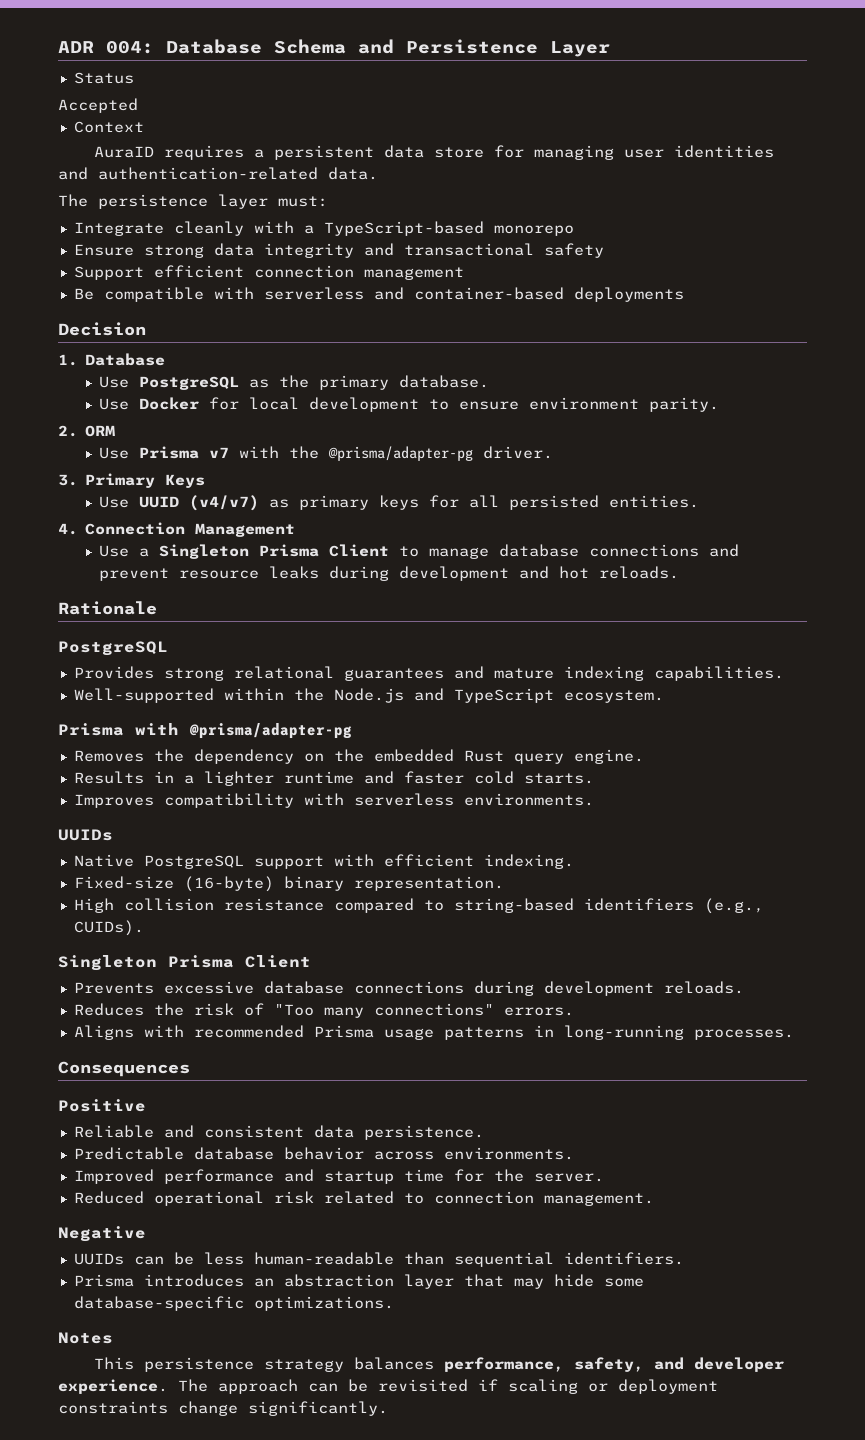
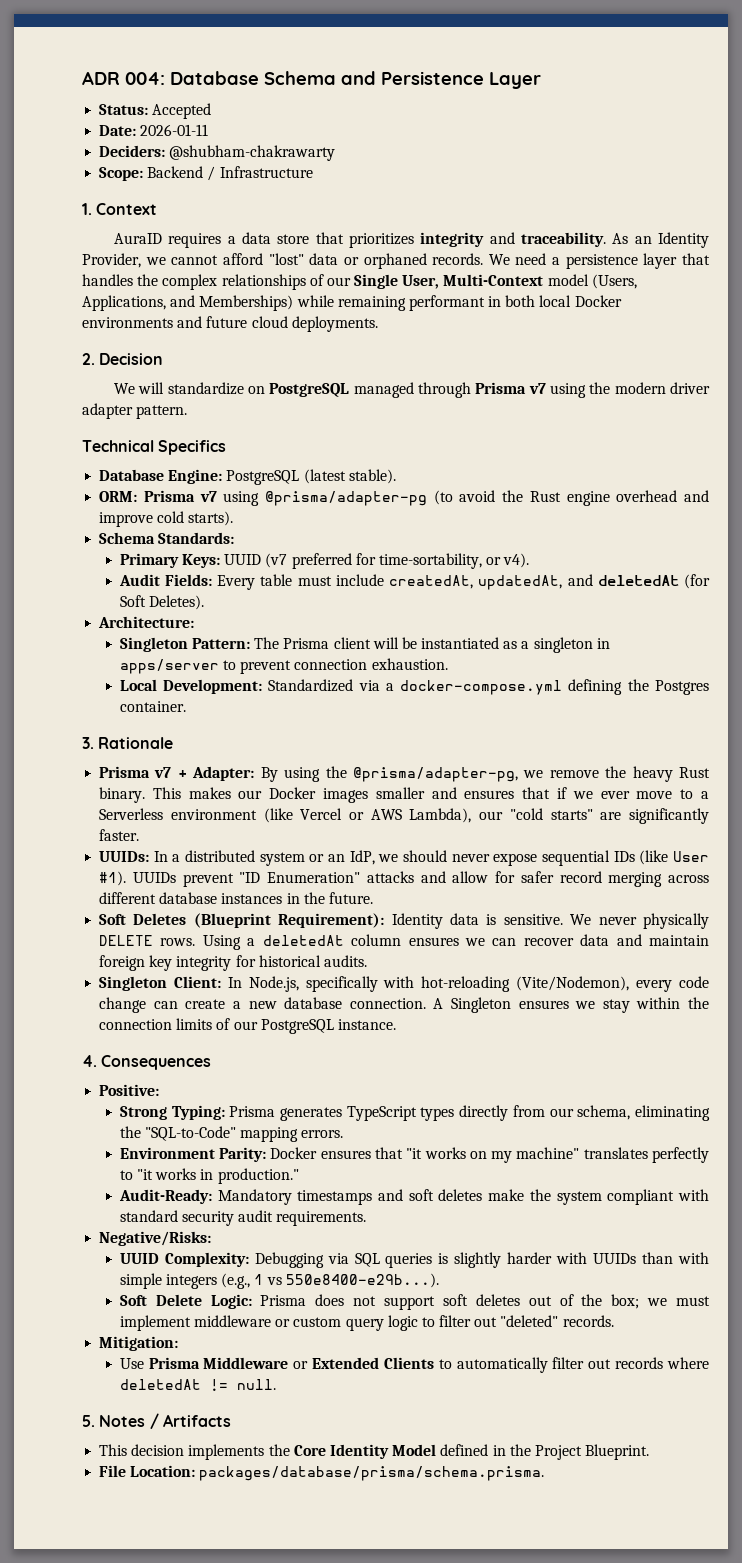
[73,72,134,84] Status // -> [99,104,149,115] Status:
(138, 105) none -> [99,124,209,136] [99,145,336,161] [99,166,313,181] [82,203,92,215] Date: 2026-01-11 // Deciders: @shubham-chakrawarty // Scope: Backend / Infrastructure // 1.
[274,145,375,160] persistent -> (236, 240) none
[494,145,775,160] [58,167,378,180] [58,194,328,209] [73,221,574,236] [73,243,604,258] [73,265,464,280] [73,287,684,302] [58,322,146,336] [58,353,166,366] [98,375,489,390] [98,397,719,412] [58,425,116,437] [98,446,553,461] [58,473,206,488] [98,495,699,511] [58,522,296,537] [98,544,739,559] [98,566,679,581] [58,601,157,615] [58,641,168,656] [73,666,784,681] [73,688,664,703] [58,723,352,739] [73,749,644,764] [73,771,594,786] [73,793,594,808] [58,829,113,841] [73,854,574,869] [73,876,504,892] [73,898,764,914] [73,920,144,936] [58,955,311,971] [73,981,744,996] [73,1003,574,1018] [73,1025,794,1040] [58,1061,190,1077] [58,1099,146,1112] [73,1125,484,1140] [73,1147,574,1160] [73,1169,604,1184] [73,1191,654,1206] [58,1226,146,1242] [73,1252,684,1267] [73,1274,644,1289] [73,1296,394,1311] for managing user identities and authentication-related data. // The persistence layer must: // Integrate cleanly with a TypeScript-based monorepo // Ensure strong data integrity and transactional safety // Support efficient connection management // Be compatible with serverless and container-based deployments // Decision // 1. Database // Use PostgreSQL as the primary database. // Use Docker for local development to ensure environment parity. // 2. ORM // Use Prisma v7 with the @prisma/adapter-pg driver. // 3. Primary Keys // Use UUID (v4/v7) as primary keys for all persisted entities. // 4. Connection Management // Use a Singleton Prisma Client to manage database connections and prevent resource leaks during development and hot reloads. // Rationale // PostgreSQL // Provides strong relational guarantees and mature indexing capabilities. // Well-supported within the Node.js and TypeScript ecosystem. // Prisma with @prisma/adapter-pg // Removes the dependency on the embedded Rust query engine. // Results in a lighter runtime and faster cold starts. // Improves compatibility with serverless environments. // UUIDs // Native PostgreSQL support with efficient indexing. // Fixed-size (16-byte) binary representation. // High collision resistance compared to string-based identifiers (e.g., CUIDs). // Singleton Prisma Client // Prevents excessive database connections during development reloads. // Reduces the risk of "Too many connections" errors. // Aligns with recommended Prisma usage patterns in long-running processes. // Consequences // Positive // Reliable and consistent data persistence. // Predictable database behavior across environments. // Improved performance and startup time for the server. // Reduced operational risk related to connection management. // Negative // UUIDs can be less human-readable than sequential identifiers. // Prisma introduces an abstraction layer that may hide some database-specific optimizations. // -> [315,232,710,248] [82,253,710,269] [82,274,637,290] [82,295,622,311] [82,316,378,332] [82,353,164,365] [114,382,710,398] [82,403,188,419] [82,440,227,455] [99,469,396,485] [99,490,710,506] [99,511,234,527] [99,532,235,544] [119,553,530,569] [118,574,710,590] [119,595,204,610] [98,616,195,628] [119,637,610,653] [119,658,448,674] [119,679,709,695] [119,701,186,712] [82,737,174,749] [99,766,711,782] [99,787,709,803] [99,808,710,824] [99,829,140,841] [99,850,709,866] [99,871,709,887] [99,892,373,904] [99,913,709,929] [99,934,710,950] [99,955,367,971] [99,976,709,992] [99,997,709,1013] [99,1018,396,1034] [82,1055,212,1070] [99,1084,160,1096] [119,1105,710,1121] [119,1126,344,1142] [119,1147,709,1163] [119,1168,299,1184] [118,1189,709,1205] [119,1210,367,1226] [99,1231,212,1246] [119,1252,709,1268] [119,1273,439,1289] [119,1294,711,1310] [119,1315,614,1331] [99,1336,179,1351] [119,1357,709,1373] [119,1379,276,1391] [82,1415,95,1427] that prioritizes integrity and traceability. As an Identity Provider, we cannot afford "lost" data or orphaned records. We need a persistence layer that handles the complex relationships of our Single User, Multi-Context model (Users, Applications, and Memberships) while remaining performant in both local Docker environments and future cloud deployments. // 2. Decision // We will standardize on PostgreSQL managed through Prisma v7 using the modern driver adapter pattern. // Technical Specifics // Database Engine: PostgreSQL (latest stable). // ORM: Prisma v7 using @prisma/adapter-pg (to avoid the Rust engine overhead and improve cold starts). // Schema Standards: // Primary Keys: UUID (v7 preferred for time-sortability, or v4). // Audit Fields: Every table must include createdAt, updatedAt, and deletedAt (for Soft Deletes). // Architecture: // Singleton Pattern: The Prisma client will be instantiated as a singleton in apps/server to prevent connection exhaustion. // Local Development: Standardized via a docker-compose.yml defining the Postgres container. // 3. Rationale // Prisma v7 + Adapter: By using the @prisma/adapter-pg, we remove the heavy Rust binary. This makes our Docker images smaller and ensures that if we ever move to a Serverless environment (like Vercel or AWS Lambda), our "cold starts" are significantly faster. // UUIDs: In a distributed system or an IdP, we should never expose sequential IDs (like User #1). UUIDs prevent "ID Enumeration" attacks and allow for safer record merging across different database instances in the future. // Soft Deletes (Blueprint Requirement): Identity data is sensitive. We never physically DELETE rows. Using a deletedAt column ensures we can recover data and maintain foreign key integrity for historical audits. // Singleton Client: In Node.js, specifically with hot-reloading (Vite/Nodemon), every code change can create a new database connection. A Singleton ensures we stay within the connection limits of our PostgreSQL instance. // 4. Consequences // Positive: // Strong Typing: Prisma generates TypeScript types directly from our schema, eliminating the "SQL-to-Code" mapping errors. // Environment Parity: Docker ensures that "it works on my machine" translates perfectly to "it works in production." // Audit-Ready: Mandatory timestamps and soft deletes make the system compliant with standard security audit requirements. // Negative/Risks: // UUID Complexity: Debugging via SQL queries is slightly harder with UUIDs than with simple integers (e.g., 1 vs 550e8400-e29b...). // Soft Delete Logic: Prisma does not support soft deletes out of the box; we must implement middleware or custom query logic to filter out "deleted" records. // Mitigation: // Use Prisma Middleware or Extended Clients to automatically filter out records where deletedAt != null. // 5.
[94,1357,785,1372] [58,1379,718,1394] [58,1401,388,1416] // This persistence strategy balances performance, safety, and developer experience. The approach can be revisited if scaling or deployment constraints change significantly. -> [149,1413,231,1429] [99,1444,650,1460] [99,1465,545,1481] / Artifacts // This decision implements the Core Identity Model defined in the Project Blueprint. // File Location: packages/database/prisma/schema.prisma.

